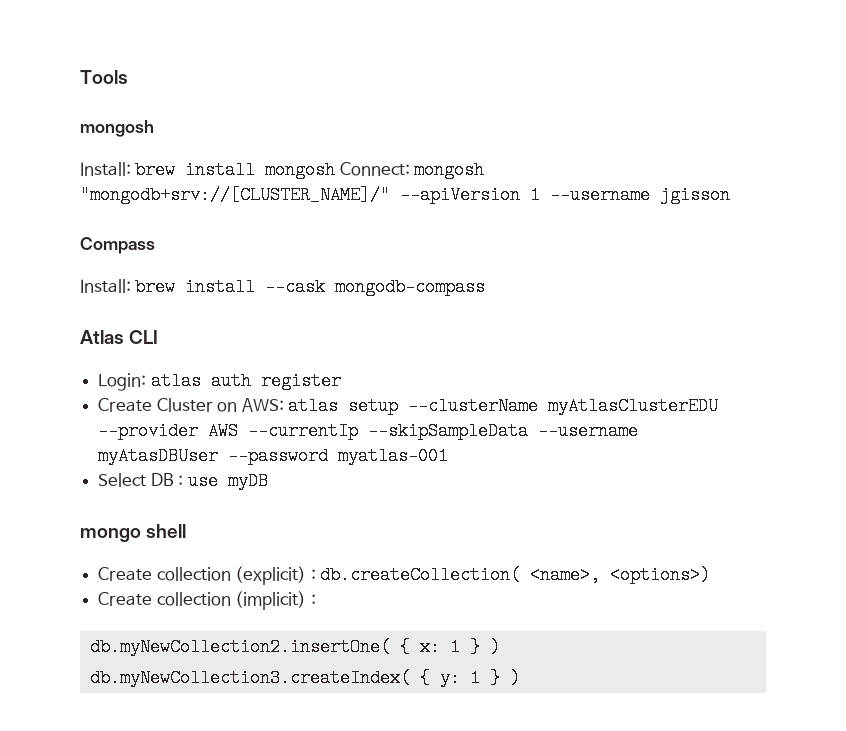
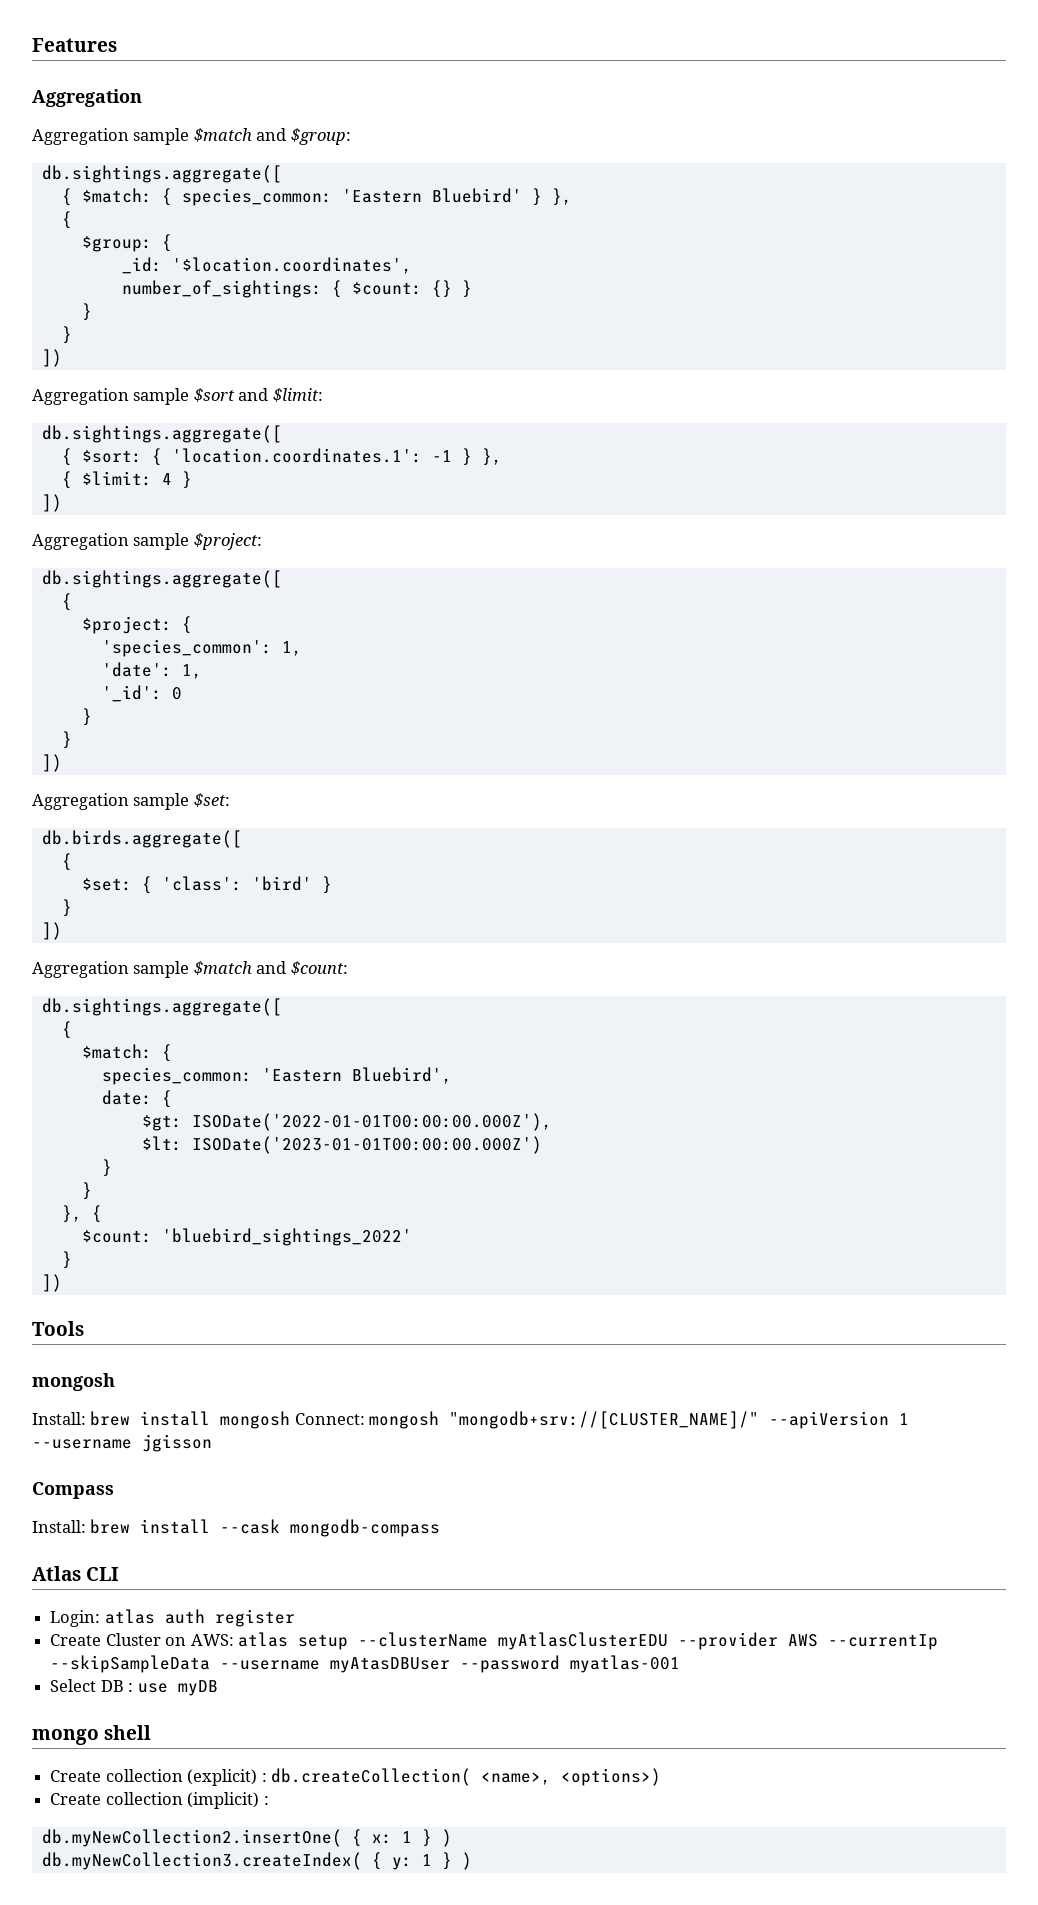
(80, 77) none -> [32,38,117,52] [32,89,142,107] [32,128,351,145] [41,165,282,183] [61,188,572,206] [61,211,72,229] [81,234,172,252] [121,257,412,274] [121,280,472,298] [81,303,92,321] [61,326,72,344] [41,349,62,367] [32,388,323,405] [41,425,282,443] [61,448,502,466] [61,471,192,489] [41,494,62,512] [32,533,262,550] [41,570,282,588] [61,593,72,611] [81,616,192,634] [101,639,302,657] [101,662,202,679] [101,685,182,702] [81,708,92,726] [61,731,72,749] [41,754,62,772] [32,793,230,810] [41,830,242,848] [61,853,72,871] [81,876,332,894] [61,899,72,917] [41,922,62,940] [32,961,348,978] [41,998,282,1016] [61,1021,72,1039] [81,1044,172,1062] [101,1067,452,1085] [101,1090,172,1108] [141,1113,552,1131] [141,1136,542,1154] [101,1159,112,1177] [81,1182,92,1200] [61,1205,102,1223] [81,1228,412,1246] [61,1251,72,1269] [41,1274,62,1292] Features // Aggregation // Aggregation sample $match and $group: // db.sightings.aggregate([ // { $match: { species_common: 'Eastern Bluebird' } }, // { // $group: { // _id: '$location.coordinates', // number_of_sightings: { $count: {} } // } // } // ]) // Aggregation sample $sort and $limit: // db.sightings.aggregate([ // { $sort: { 'location.coordinates.1': -1 } }, // { $limit: 4 } // ]) // Aggregation sample $project: // db.sightings.aggregate([ // { // $project: { // 'species_common': 1, // 'date': 1, // '_id': 0 // } // } // ]) // Aggregation sample $set: // db.birds.aggregate([ // { // $set: { 'class': 'bird' } // } // ]) // Aggregation sample $match and $count: // db.sightings.aggregate([ // { // $match: { // species_common: 'Eastern Bluebird', // date: { // $gt: ISODate('2022-01-01T00:00:00.000Z'), // $lt: ISODate('2023-01-01T00:00:00.000Z') // } // } // }, { // $count: 'bluebird_sightings_2022' // } // ]) //

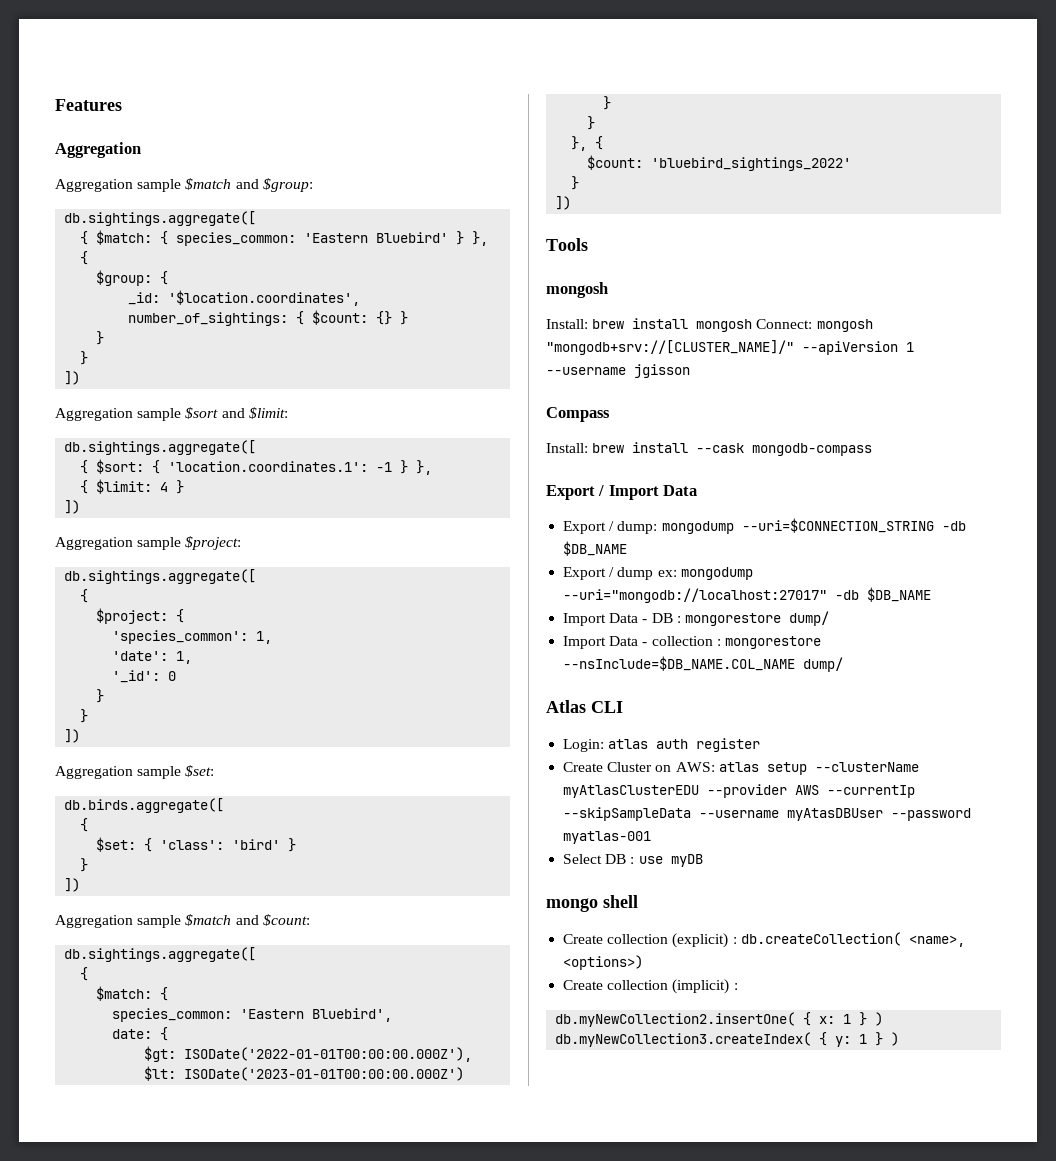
(441, 1528) none -> [546,485,698,500] [563,518,966,534] [563,541,628,556] [563,567,753,580] [563,587,932,603] [563,611,829,626] [563,636,821,649] [563,656,844,672] // Export / Import Data // Export / dump: mongodump --uri=$CONNECTION_STRING -db $DB_NAME // Export / dump ex: mongodump --uri="mongodb://localhost:27017" -db $DB_NAME // Import Data - DB : mongorestore dump/ // Import Data - collection : mongorestore --nsInclude=$DB_NAME.COL_NAME dump/

